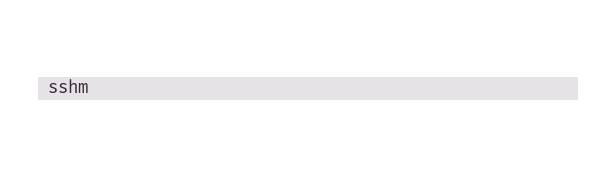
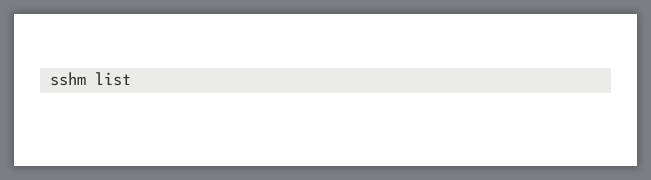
(89, 86) none -> [95,72,132,86] list

